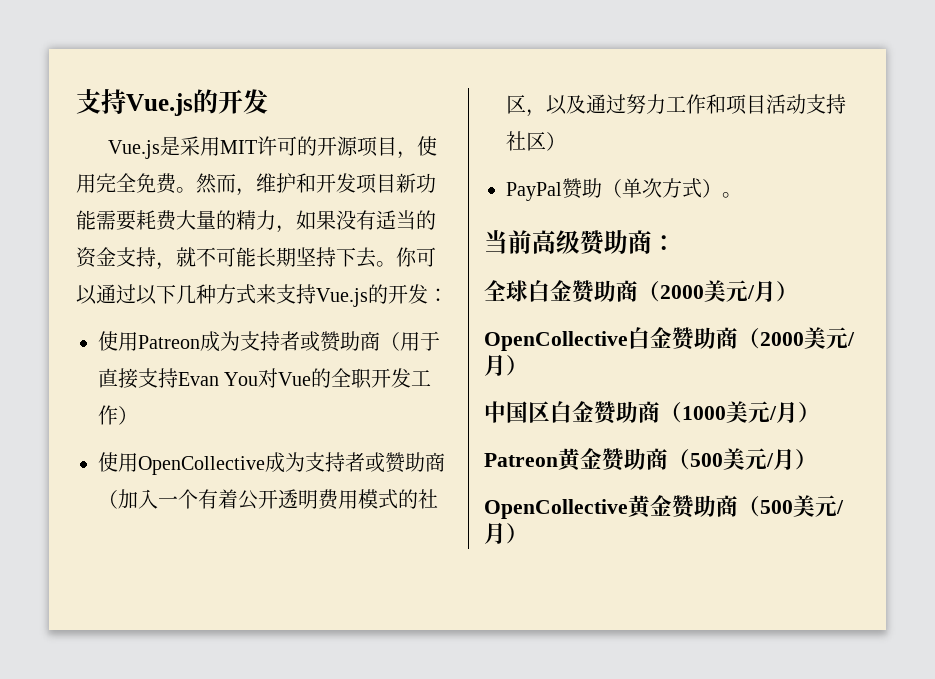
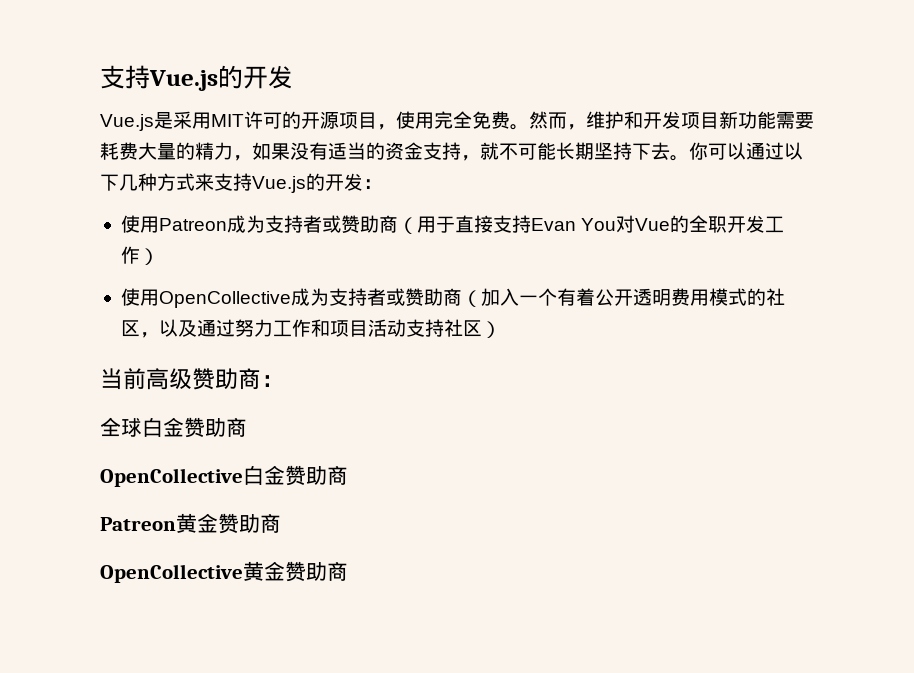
[506,178,742,201] // PayPal赞助（单次方式）。 -> (501, 329) none
[638,280,798,302] （2000美元/月） -> (247, 427) none
[738,327,855,349] [484,354,528,376] [484,401,820,425] （2000美元/月） // 中国区白金赞助商（1000美元/月） -> (348, 475) none
[668,448,817,470] （500美元/月） -> (281, 523) none
[738,495,844,517] [484,522,528,544] （500美元/月） -> (348, 571) none

